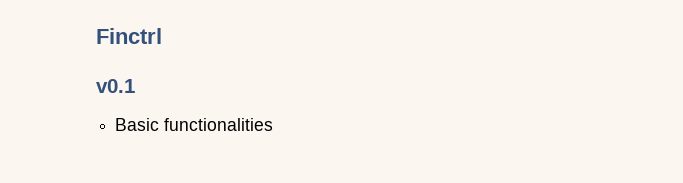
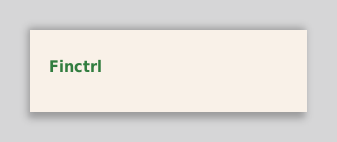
[96,79,135,93] [115,118,274,131] // v0.1 // Basic functionalities -> (102, 66) none

